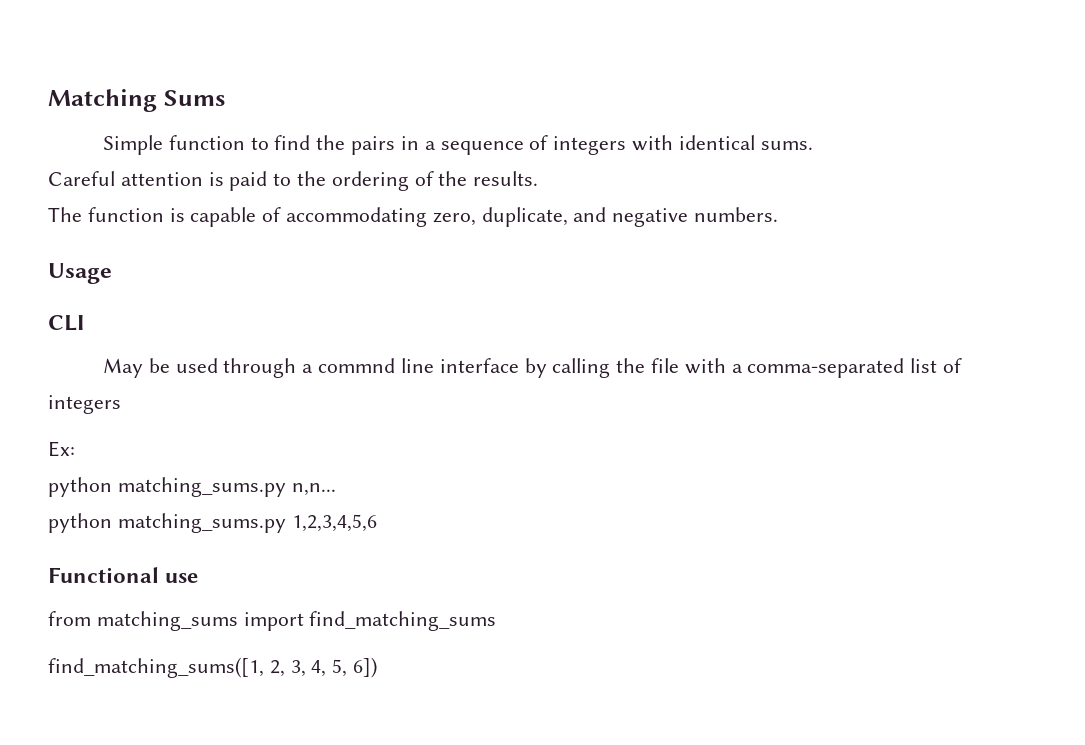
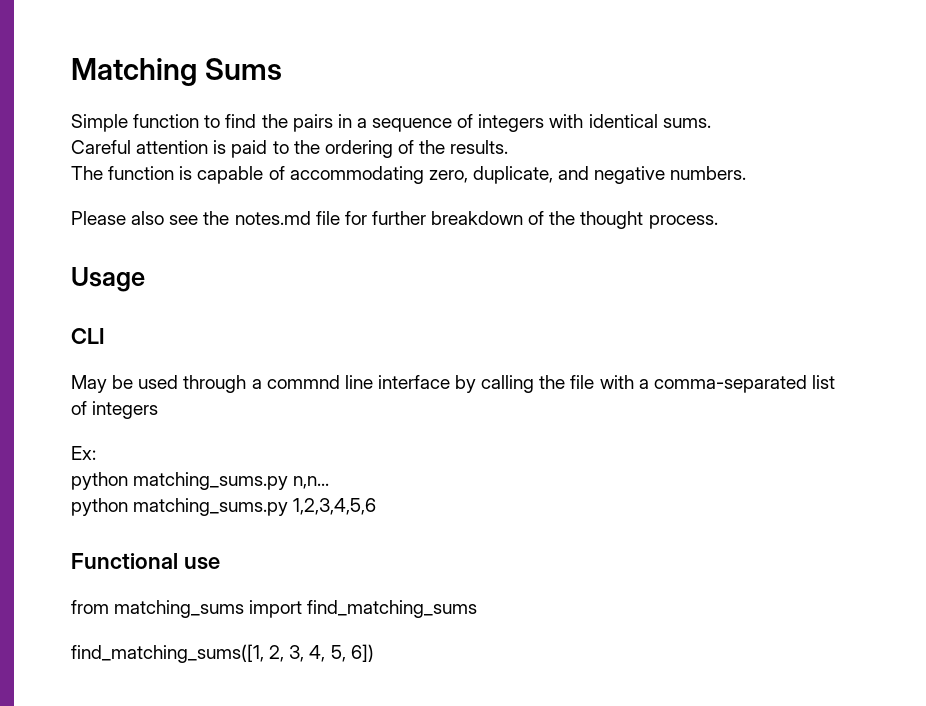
(779, 214) none -> [71,211,718,229] // Please also see the notes.md file for further breakdown of the thought process.

